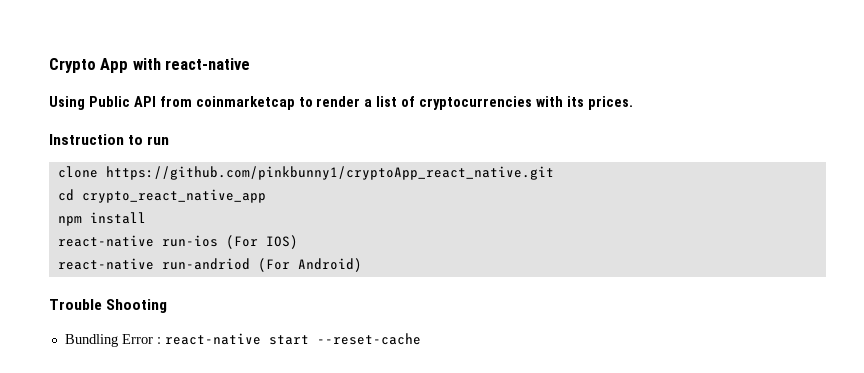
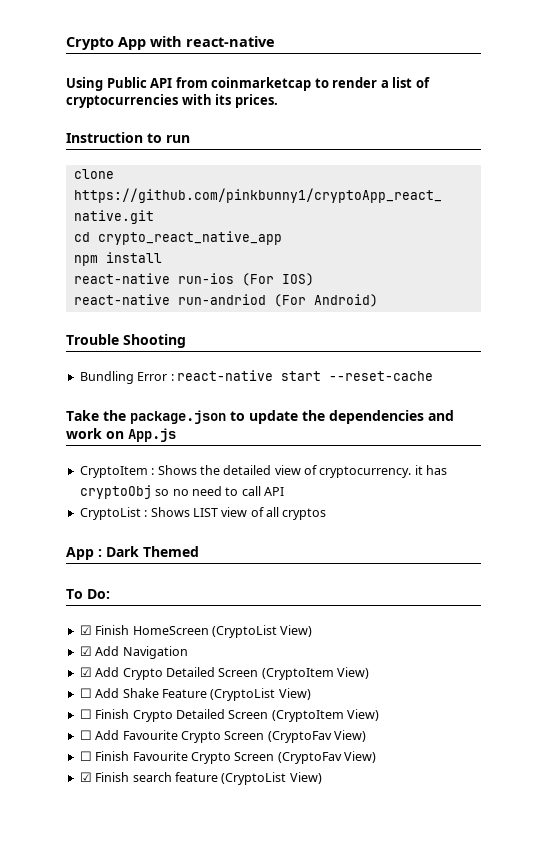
(421, 339) none -> [66,410,454,424] [66,428,176,442] [79,465,448,478] [79,485,284,499] [79,507,327,520] [66,546,199,560] [66,589,110,599] [79,625,313,638] [79,646,188,659] [79,667,369,680] [79,688,311,701] [79,709,379,722] [79,730,366,743] [79,751,376,764] [79,772,322,785] // Take the package.json to update the dependencies and work on App.js // CryptoItem : Shows the detailed view of cryptocurrency. it has cryptoObj so no need to call API // CryptoList : Shows LIST view of all cryptos // App : Dark Themed // To Do: // ☑ Finish HomeScreen (CryptoList View) // ☑ Add Navigation // ☑ Add Crypto Detailed Screen (CryptoItem View) // ☐ Add Shake Feature (CryptoList View) // ☐ Finish Crypto Detailed Screen (CryptoItem View) // ☐ Add Favourite Crypto Screen (CryptoFav View) // ☐ Finish Favourite Crypto Screen (CryptoFav View) // ☑ Finish search feature (CryptoList View)

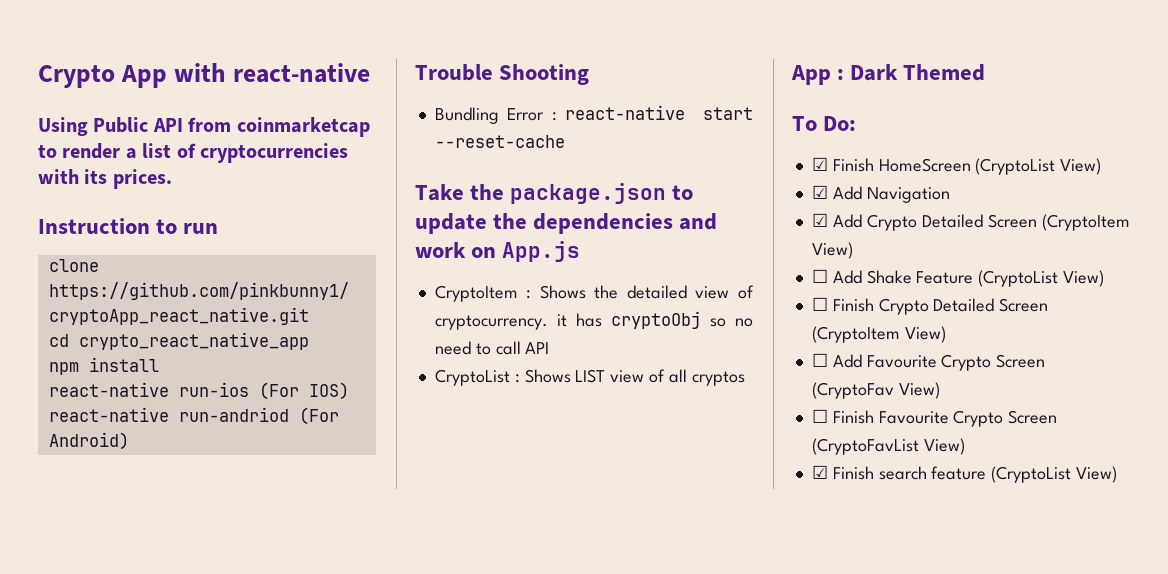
[277,752,342,764] (CryptoFav -> [811,438,919,455] (CryptoFavList

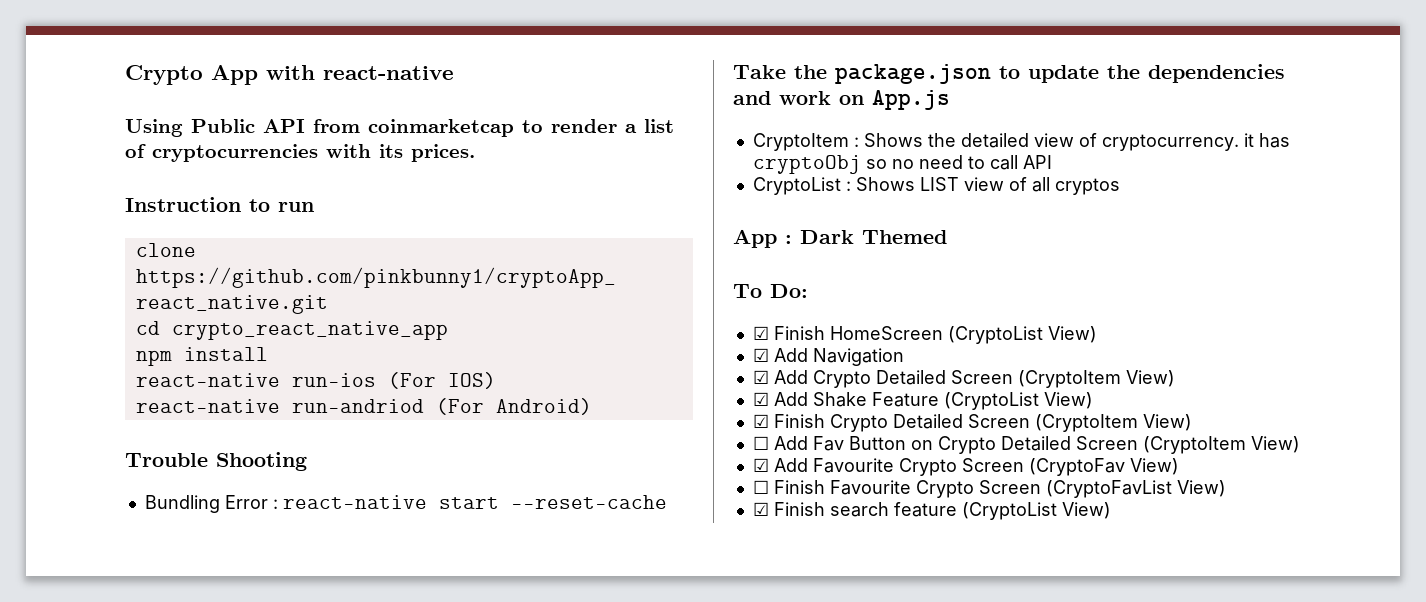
[811,269,828,283] ☐ -> [752,392,769,406] ☑
[811,297,828,311] ☐ -> [752,414,769,428] ☑
(862, 361) none -> [812,436,1300,454] [752,458,808,472] Fav Button on Crypto Detailed Screen (CryptoItem View) // ☑ Add

